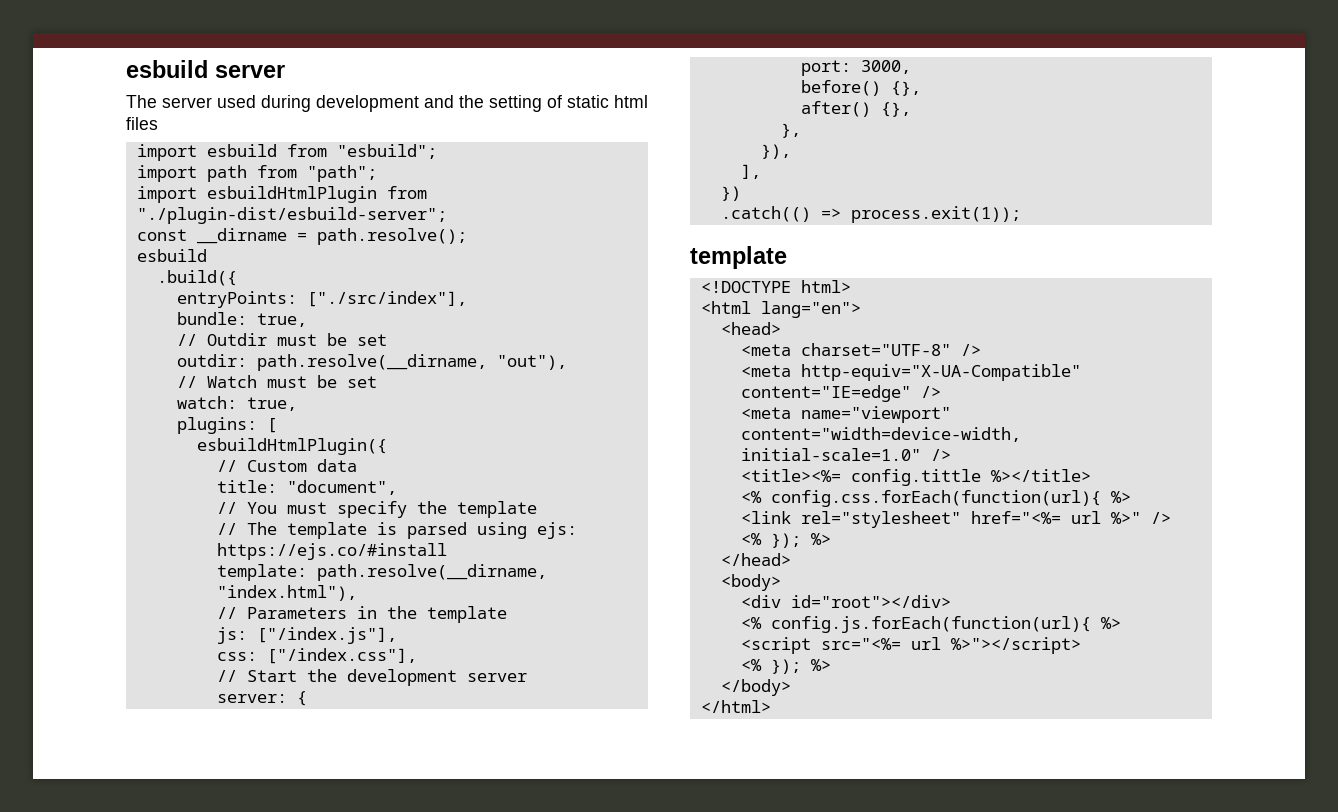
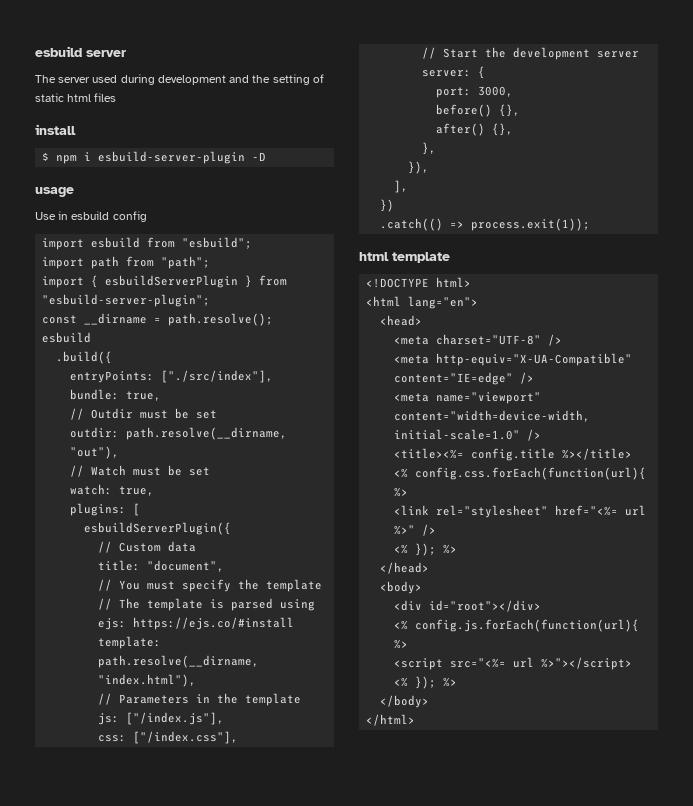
(158, 123) none -> [35,124,76,135] [42,151,267,164] [35,187,74,197] [35,211,147,222] // install // $ npm i esbuild-server-plugin -D // usage // Use in esbuild config
[206,186,427,203] [136,207,447,224] esbuildHtmlPlugin from "./plugin-dist/esbuild-server"; -> [91,275,288,288] [42,294,211,307] { esbuildServerPlugin } from "esbuild-server-plugin";
[196,438,387,455] esbuildHtmlPlugin({ -> [84,522,232,535] esbuildServerPlugin({
(1021, 214) none -> [359,252,389,261] html
[850,469,981,486] config.tittle -> [471,448,556,461] config.title

